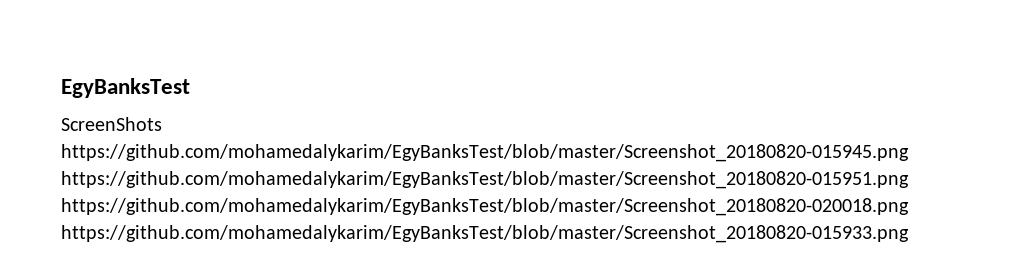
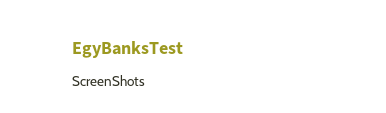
[61,144,909,162] [61,171,909,189] [61,198,909,216] [61,225,909,243] https://github.com/mohamedalykarim/EgyBanksTest/blob/master/Screenshot_20180820-015945.png https://github.com/mohamedalykarim/EgyBanksTest/blob/master/Screenshot_20180820-015951.png https://github.com/mohamedalykarim/EgyBanksTest/blob/master/Screenshot_20180820-020018.png https://github.com/mohamedalykarim/EgyBanksTest/blob/master/Screenshot_20180820-015933.png -> (145, 80) none

